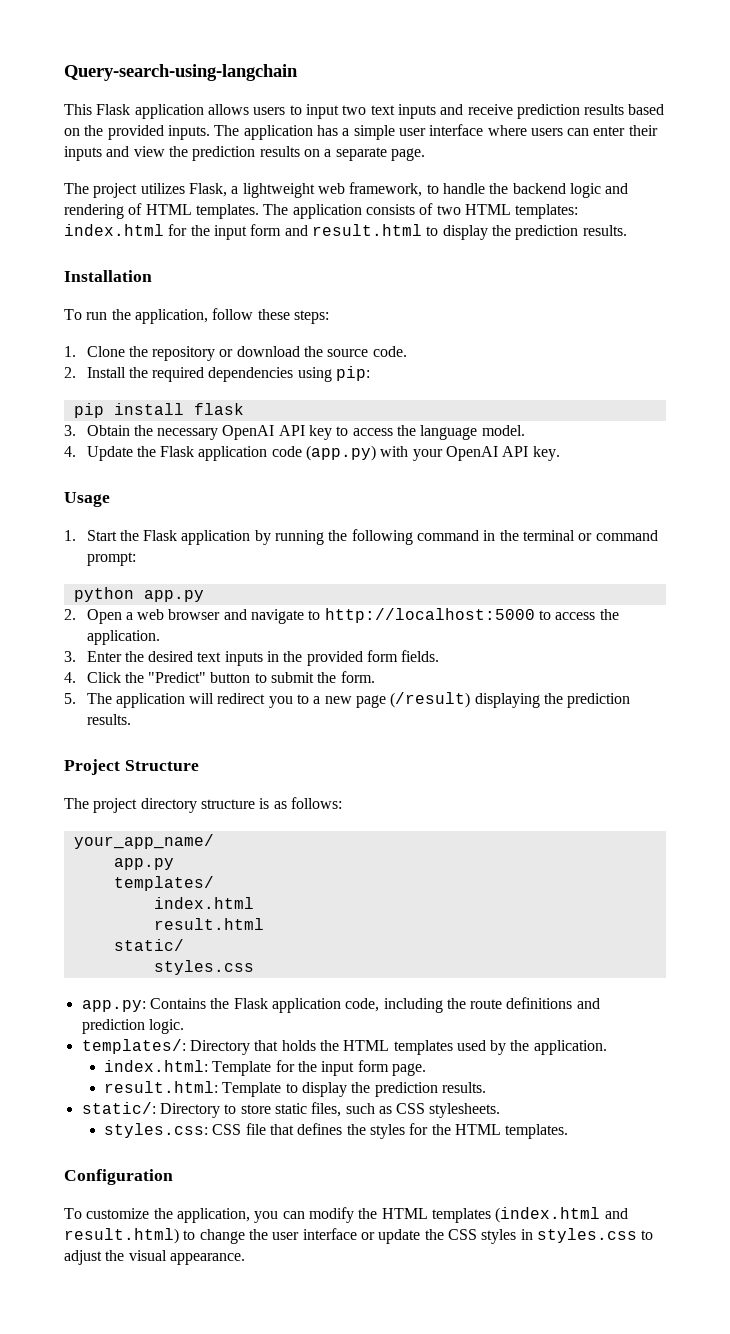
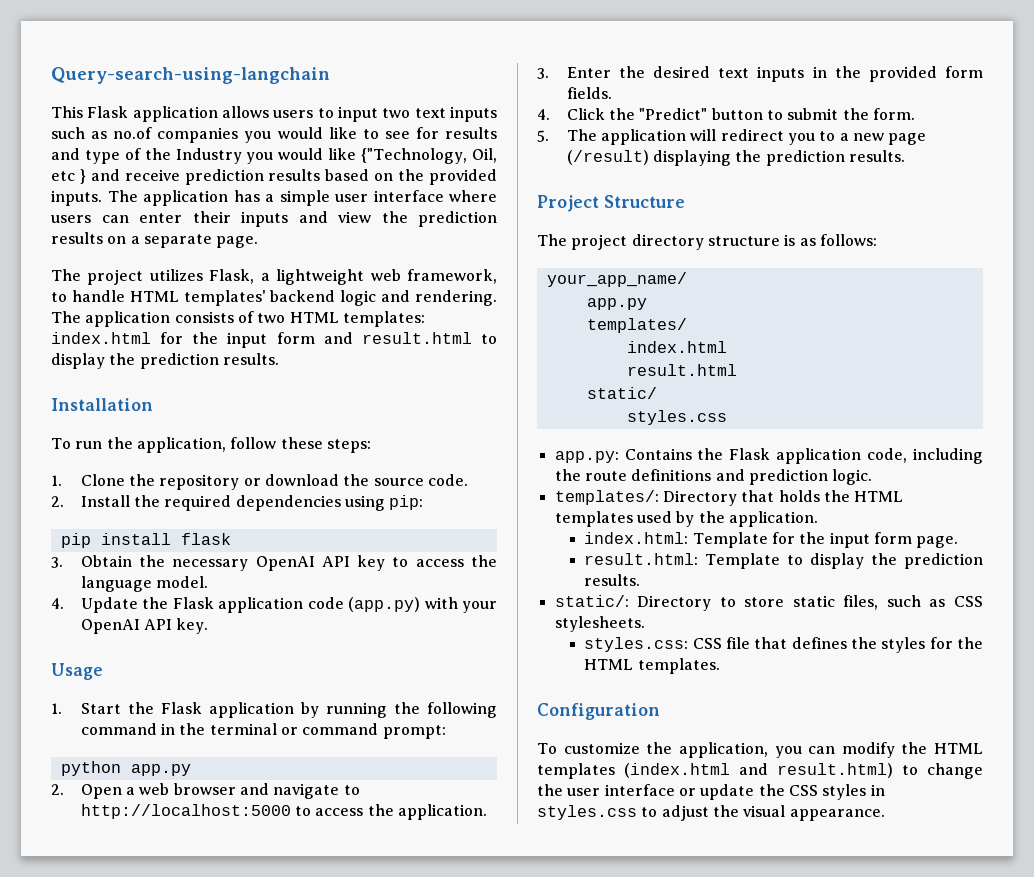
(436, 111) none -> [51,127,498,143] [51,148,497,164] [51,169,86,184] such as no.of companies you would like to see for results and type of the Industry you would like {"Technology, Oil, etc }
[489,183,509,194] the -> [129,290,266,306] HTML templates'
[64,203,259,219] rendering of HTML templates. -> [414,290,497,306] rendering.

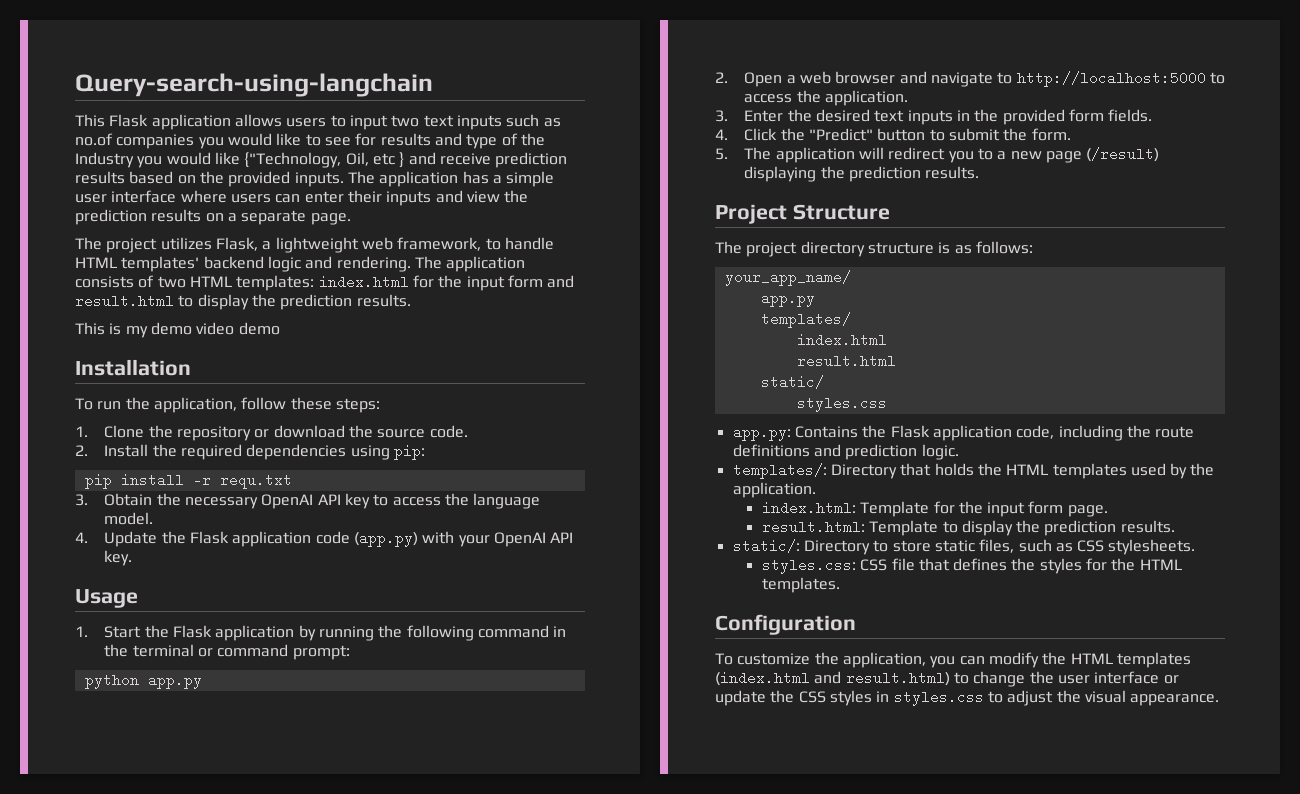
(279, 359) none -> [75,322,280,338] // This is my demo video demo
[180,533,231,545] flask -> [192,473,292,489] -r requ.txt

